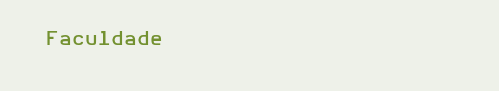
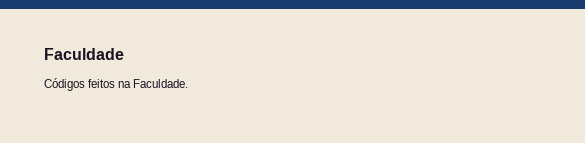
(163, 38) none -> [44,78,189,91] // Códigos feitos na Faculdade.

